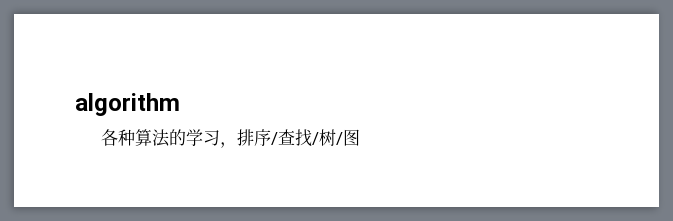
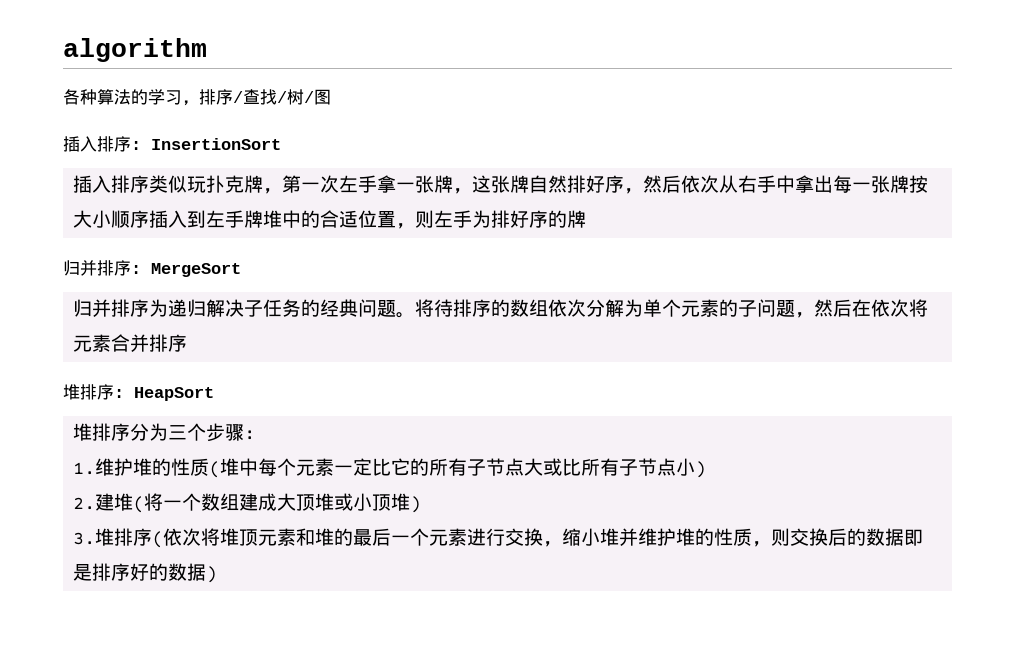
(360, 137) none -> [63,136,281,152] [73,175,929,194] [73,210,587,229] [63,260,241,277] [73,299,929,318] [73,334,188,352] [63,384,214,401] [73,423,256,442] [73,458,707,478] [73,493,422,513] [73,528,924,548] [73,563,218,583] // 插入排序: InsertionSort // 插入排序类似玩扑克牌，第一次左手拿一张牌，这张牌自然排好序，然后依次从右手中拿出每一张牌按大小顺序插入到左手牌堆中的合适位置，则左手为排好序的牌 // 归并排序: MergeSort // 归并排序为递归解决子任务的经典问题。将待排序的数组依次分解为单个元素的子问题，然后在依次将元素合并排序 // 堆排序: HeapSort // 堆排序分为三个步骤: // 1.维护堆的性质(堆中每个元素一定比它的所有子节点大或比所有子节点小) // 2.建堆(将一个数组建成大顶堆或小顶堆) // 3.堆排序(依次将堆顶元素和堆的最后一个元素进行交换，缩小堆并维护堆的性质，则交换后的数据即是排序好的数据)

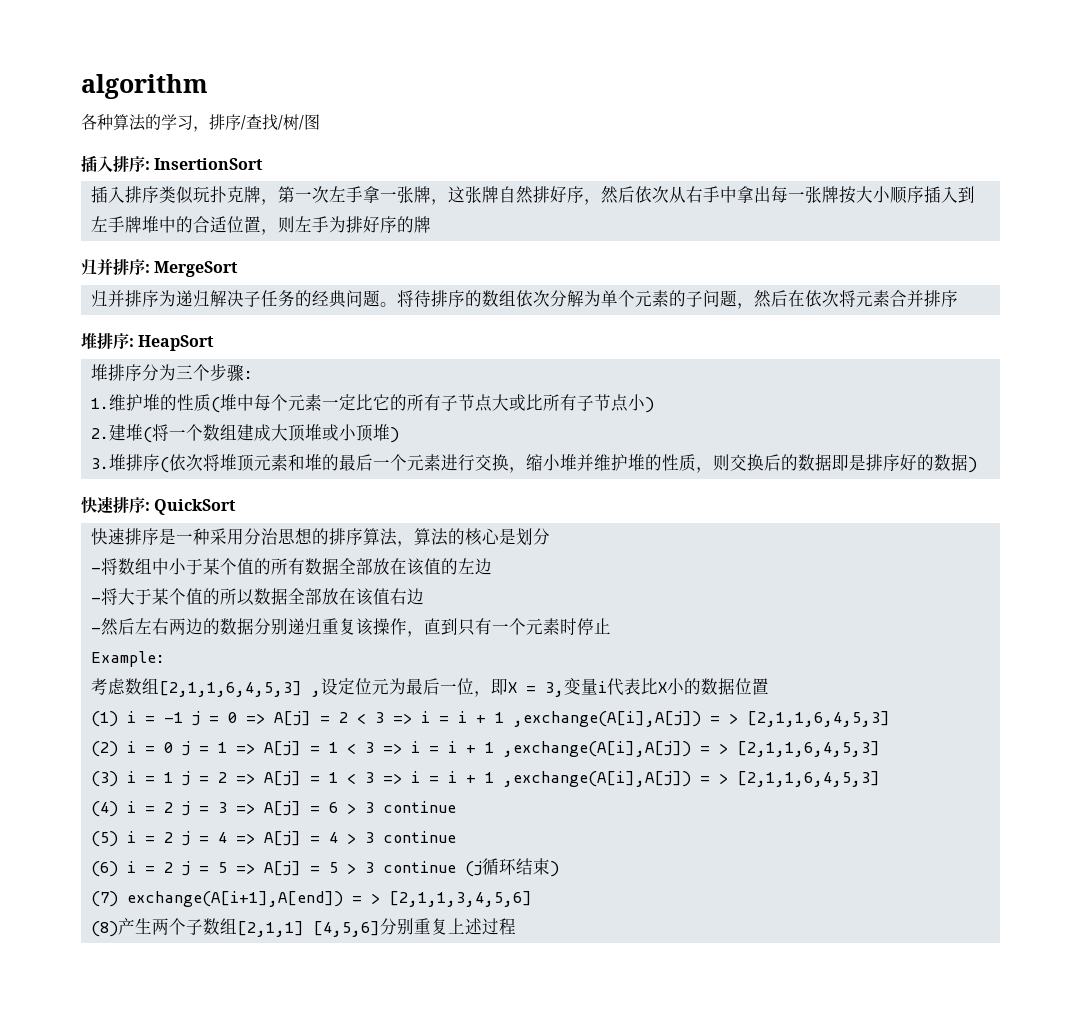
(218, 574) none -> [81,496,237,515] [90,528,550,547] [90,558,492,576] [90,588,424,606] [90,618,611,637] [90,651,165,667] [90,678,769,697] [90,711,890,727] [90,741,880,757] [90,771,880,787] [90,801,456,817] [90,831,456,847] [90,858,559,877] [90,891,532,907] [90,918,516,937] // 快速排序: QuickSort // 快速排序是一种采用分治思想的排序算法，算法的核心是划分 // -将数组中小于某个值的所有数据全部放在该值的左边 // -将大于某个值的所以数据全部放在该值右边 // -然后左右两边的数据分别递归重复该操作，直到只有一个元素时停止 // Example: // 考虑数组[2,1,1,6,4,5,3] ,设定位元为最后一位，即X = 3,变量i代表比X小的数据位置 // (1) i = -1 j = 0 => A[j] = 2 < 3 => i = i + 1 ,exchange(A[i],A[j]) = > [2,1,1,6,4,5,3] // (2) i = 0 j = 1 => A[j] = 1 < 3 => i = i + 1 ,exchange(A[i],A[j]) = > [2,1,1,6,4,5,3] // (3) i = 1 j = 2 => A[j] = 1 < 3 => i = i + 1 ,exchange(A[i],A[j]) = > [2,1,1,6,4,5,3] // (4) i = 2 j = 3 => A[j] = 6 > 3 continue // (5) i = 2 j = 4 => A[j] = 4 > 3 continue // (6) i = 2 j = 5 => A[j] = 5 > 3 continue (j循环结束) // (7) exchange(A[i+1],A[end]) = > [2,1,1,3,4,5,6] // (8)产生两个子数组[2,1,1] [4,5,6]分别重复上述过程

